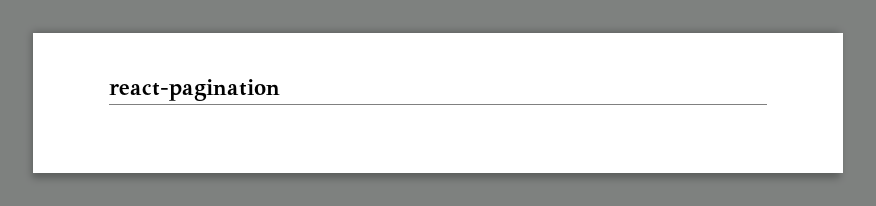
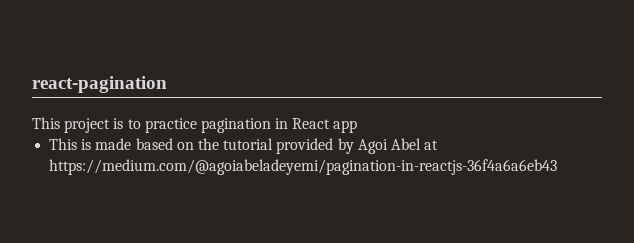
(280, 90) none -> [32,117,358,133] [49,138,439,154] [49,159,558,175] // This project is to practice pagination in React app // This is made based on the tutorial provided by Agoi Abel at https://medium.com/@agoiabeladeyemi/pagination-in-reactjs-36f4a6a6eb43

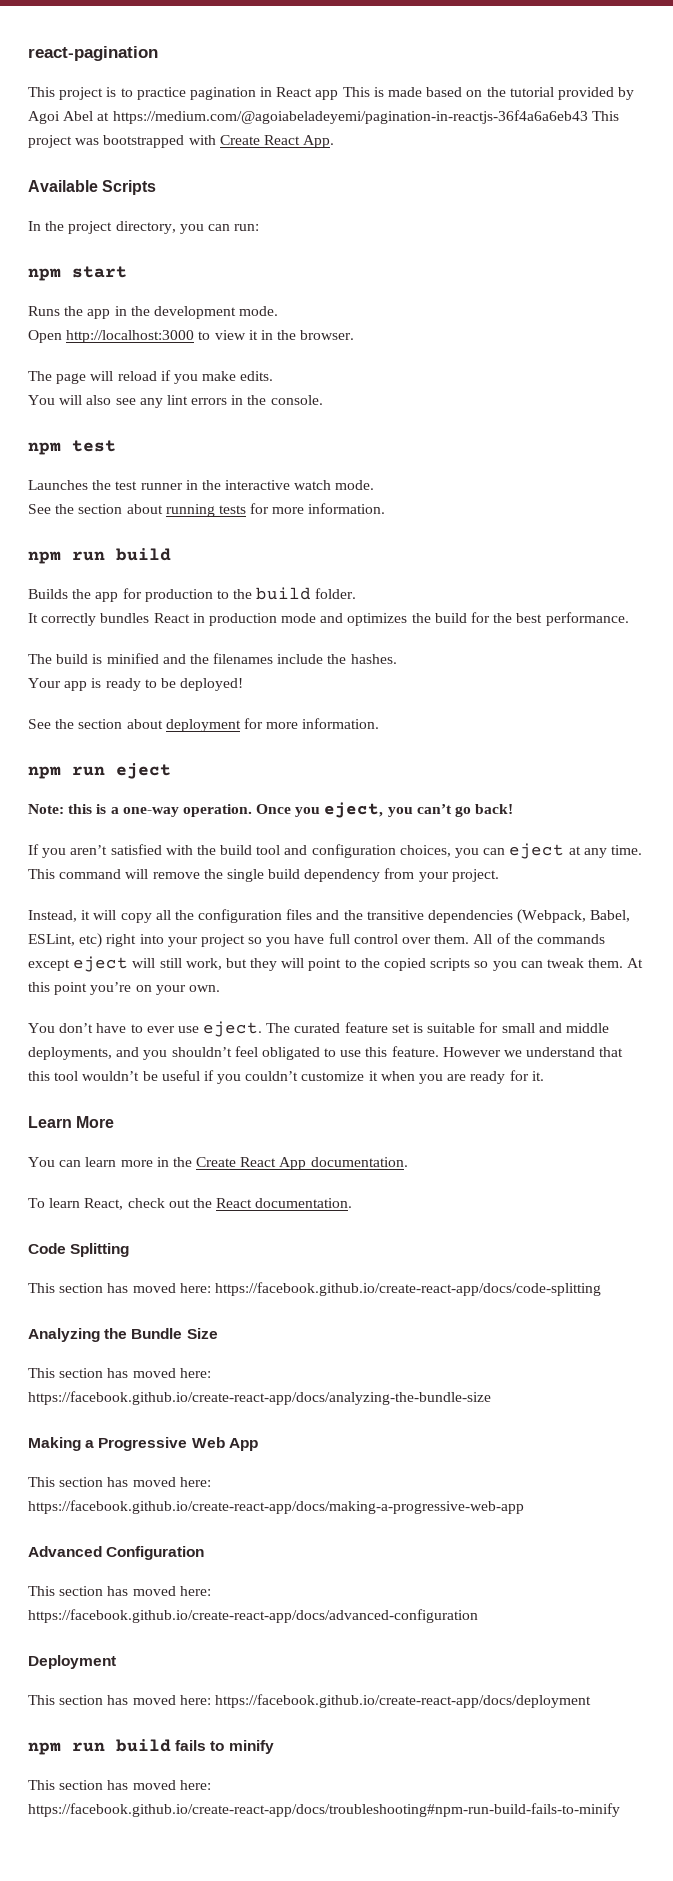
(358, 126) // -> (339, 95) none
(558, 167) none -> [591,111,619,121] [28,135,335,148] [28,180,157,195] [28,221,260,234] [28,266,127,281] [28,306,279,319] [28,330,355,343] [28,370,274,384] [28,395,323,408] [28,440,116,455] [28,480,375,490] [28,503,386,517] [28,548,171,564] [28,587,357,602] [28,612,629,626] [28,653,397,664] [28,678,244,691] [28,718,380,732] [28,763,171,779] [28,802,514,818] [28,843,642,859] [28,868,499,882] [28,909,631,924] [28,933,605,948] [28,956,644,972] [28,982,220,995] [28,1021,609,1037] [28,1046,624,1060] [28,1070,544,1084] [28,1116,115,1128] [28,1157,408,1170] [28,1198,353,1210] [28,1243,130,1257] [28,1282,601,1296] [28,1328,218,1342] [28,1368,211,1378] [28,1391,491,1405] [28,1437,258,1451] [28,1477,211,1487] [28,1500,524,1514] [28,1546,205,1560] [28,1586,211,1596] [28,1609,478,1623] [28,1655,116,1669] [28,1694,591,1708] [28,1739,274,1755] [28,1780,211,1790] [28,1803,620,1817] This project was bootstrapped with Create React App. // Available Scripts // In the project directory, you can run: // npm start // Runs the app in the development mode. // Open http://localhost:3000 to view it in the browser. // The page will reload if you make edits. // You will also see any lint errors in the console. // npm test // Launches the test runner in the interactive watch mode. // See the section about running tests for more information. // npm run build // Builds the app for production to the build folder. // It correctly bundles React in production mode and optimizes the build for the best performance. // The build is minified and the filenames include the hashes. // Your app is ready to be deployed! // See the section about deployment for more information. // npm run eject // Note: this is a one-way operation. Once you eject, you can’t go back! // If you aren’t satisfied with the build tool and configuration choices, you can eject at any time. This command will remove the single build dependency from your project. // Instead, it will copy all the configuration files and the transitive dependencies (Webpack, Babel, ESLint, etc) right into your project so you have full control over them. All of the commands except eject will still work, but they will point to the copied scripts so you can tweak them. At this point you’re on your own. // You don’t have to ever use eject. The curated feature set is suitable for small and middle deployments, and you shouldn’t feel obligated to use this feature. However we understand that this tool wouldn’t be useful if you couldn’t customize it when you are ready for it. // Learn More // You can learn more in the Create React App documentation. // To learn React, check out the React documentation. // Code Splitting // This section has moved here: https://facebook.github.io/create-react-app/docs/code-splitting // Analyzing the Bundle Size // This section has moved here: https://facebook.github.io/create-react-app/docs/analyzing-the-bundle-size // Making a Progressive Web App // This section has moved here: https://facebook.github.io/create-react-app/docs/making-a-progressive-web-app // Advanced Configuration // This section has moved here: https://facebook.github.io/create-react-app/docs/advanced-configuration // Deployment // This section has moved here: https://facebook.github.io/create-react-app/docs/deployment // npm run build fails to minify // This section has moved here: https://facebook.github.io/create-react-app/docs/troubleshooting#npm-run-build-fails-to-minify

